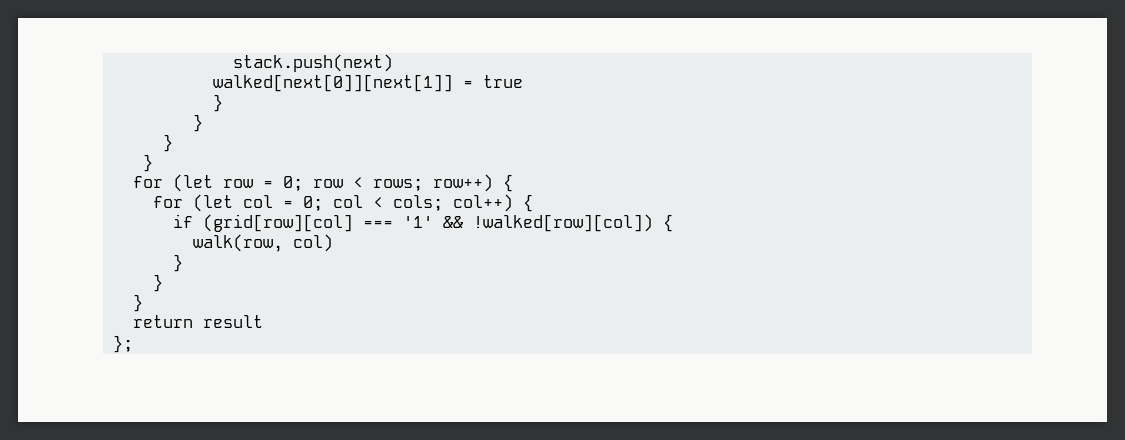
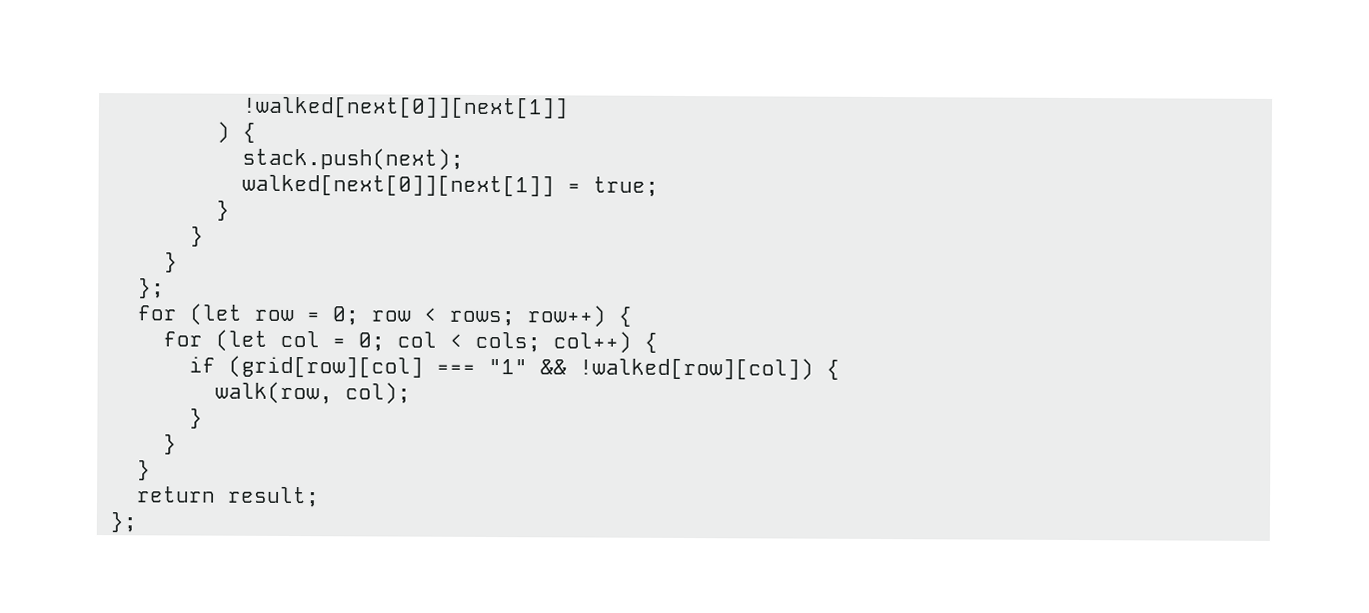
[232,54,393,72] stack.push(next) -> [241,96,569,119] [215,121,256,144] [241,147,464,171] !walked[next[0]][next[1]] // ) { // stack.push(next);
[482,75,523,88] [212,94,223,112] [192,114,203,132] [162,134,173,152] [142,154,153,172] true // } // } // } // } -> [592,176,659,197] [215,200,230,221] [189,226,204,247] [163,252,178,273] [137,278,165,299] true; // } // } // } // };
[402,216,433,228] '1' -> [487,359,528,375] "1"
[292,234,333,252] col) -> [344,382,411,405] col);
[202,315,263,328] result -> [226,486,320,508] result;

